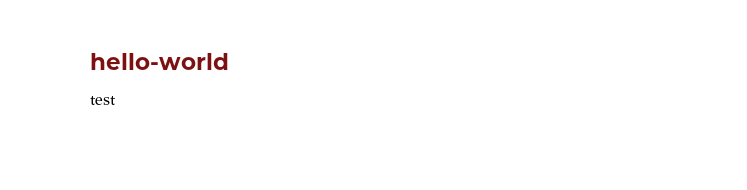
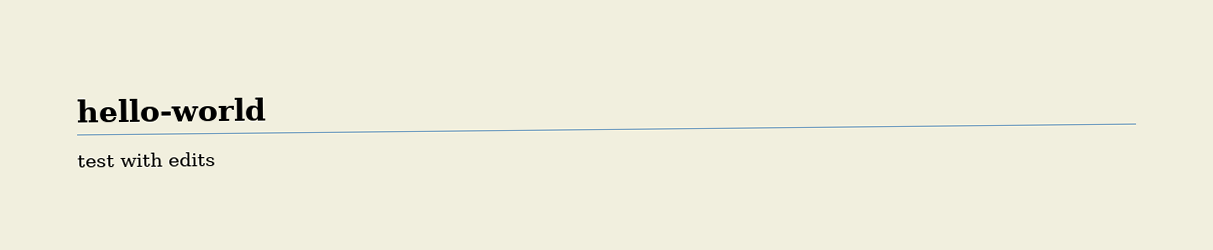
(116, 100) none -> [120,152,216,168] with edits

